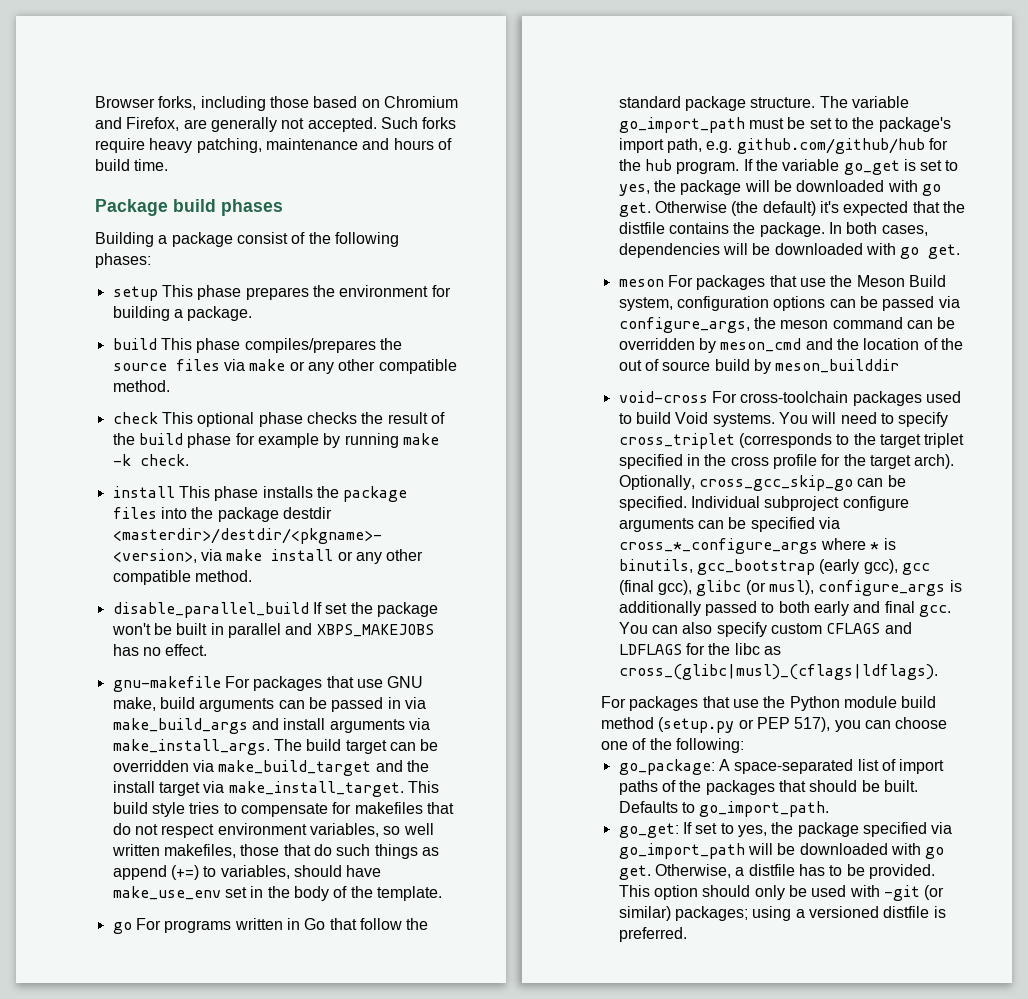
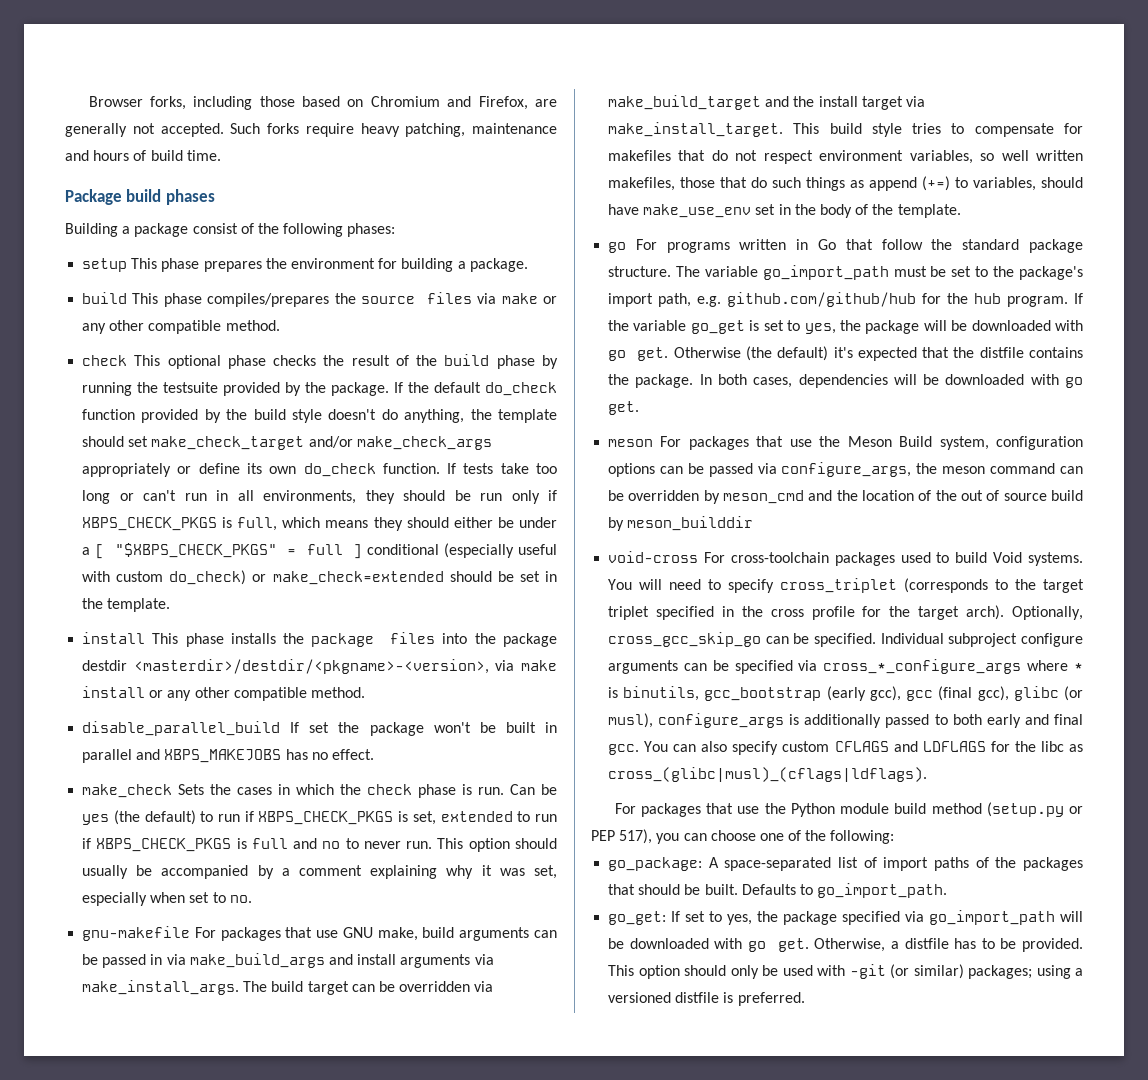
[235,433,439,448] [112,454,189,466] for example by running make -k check. -> [541,355,558,369] [82,382,557,396] [82,409,557,423] [82,436,492,450] [82,463,557,477] [82,490,557,504] [82,517,557,531] [82,543,557,559] [82,570,557,585] [82,598,171,612] by running the testsuite provided by the package. If the default do_check function provided by the build style doesn't do anything, the template should set make_check_target and/or make_check_args appropriately or define its own do_check function. If tests take too long or can't run in all environments, they should be run only if XBPS_CHECK_PKGS is full, which means they should either be under a [ "$XBPS_CHECK_PKGS" = full ] conditional (especially useful with custom do_check) or make_check=extended should be set in the template.
(208, 650) none -> [82,784,557,798] [82,810,558,825] [82,838,557,852] [82,865,557,879] [82,892,252,906] // make_check Sets the cases in which the check phase is run. Can be yes (the default) to run if XBPS_CHECK_PKGS is set, extended to run if XBPS_CHECK_PKGS is full and no to never run. This option should usually be accompanied by a comment explaining why it was set, especially when set to no.

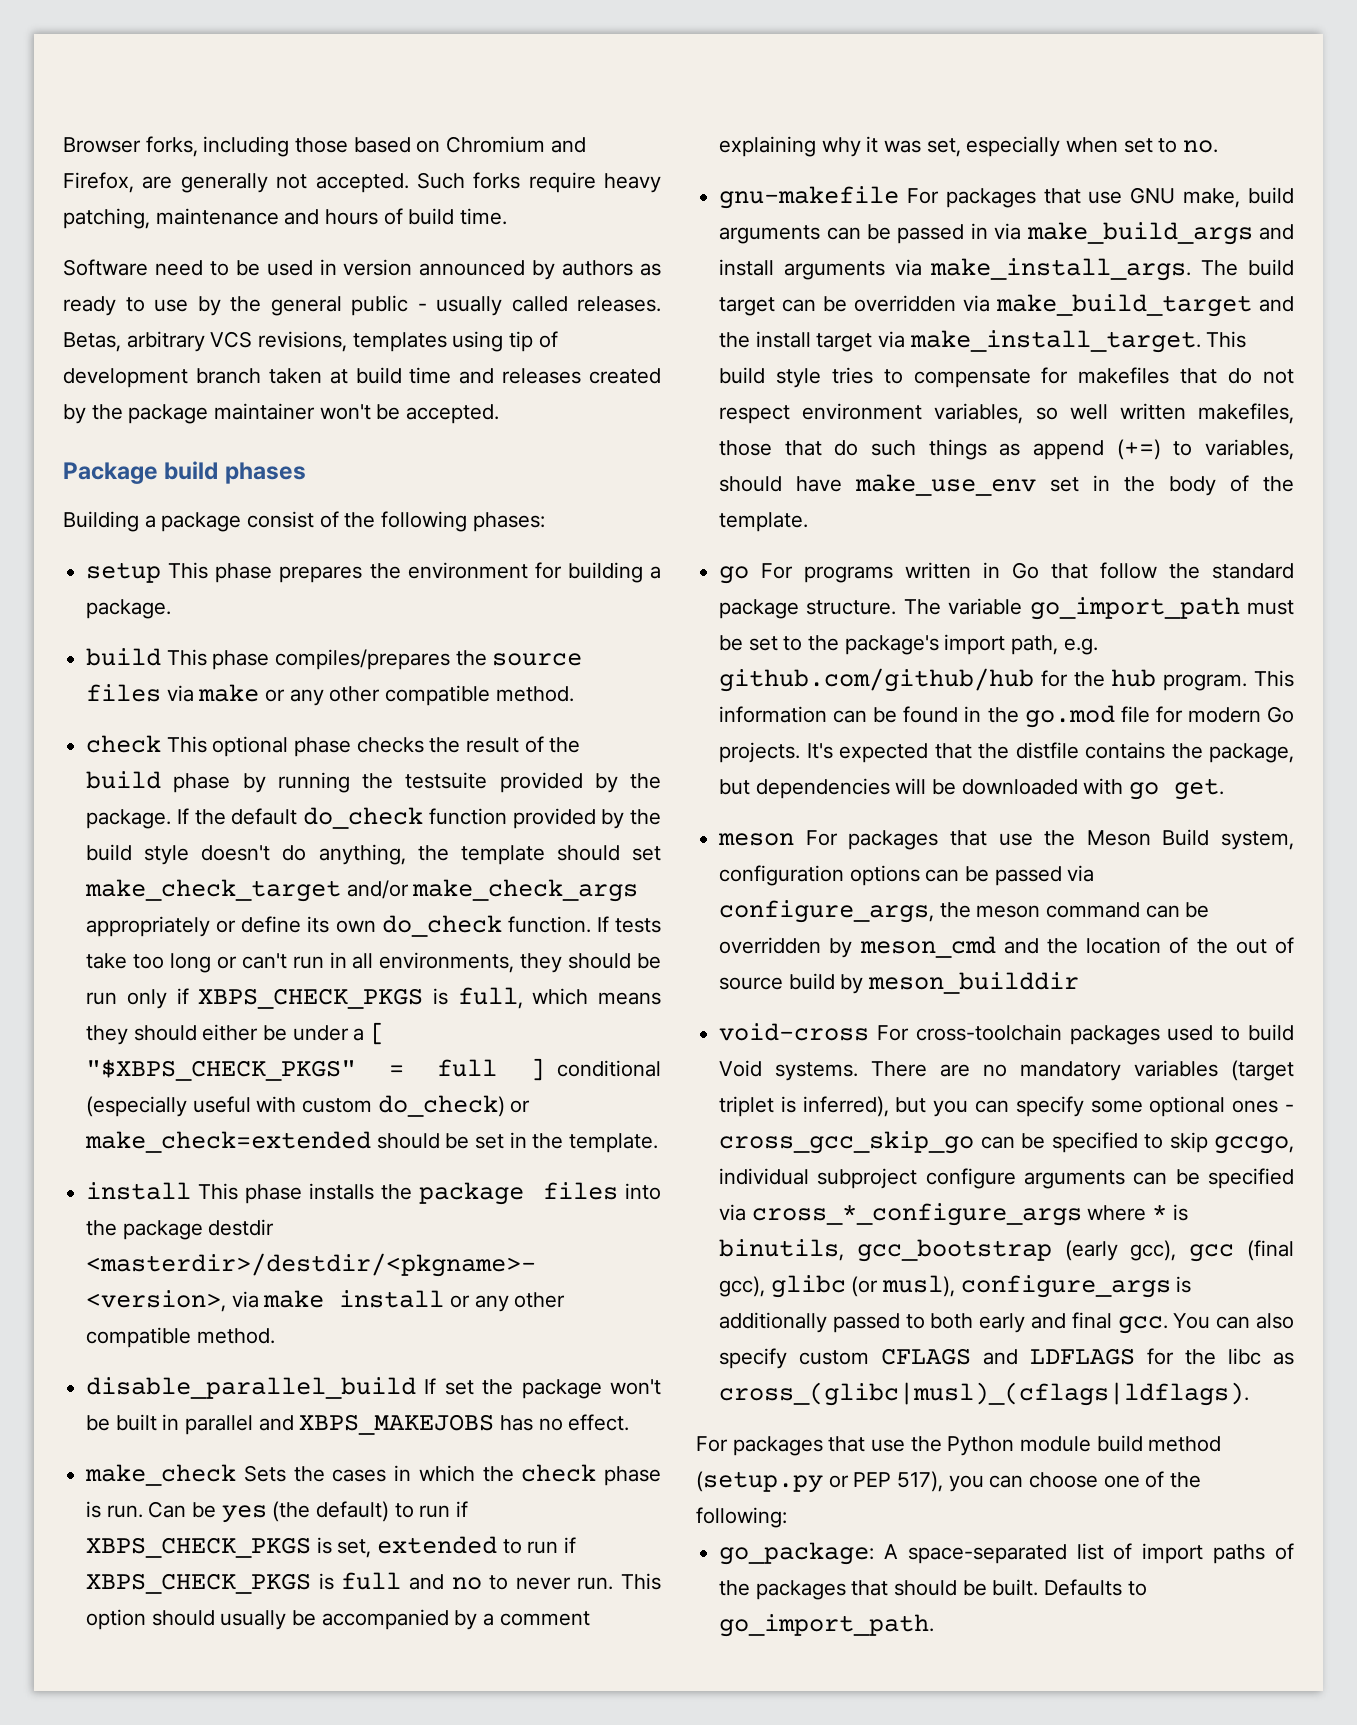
(221, 155) none -> [63,259,661,280] [63,295,661,316] [63,331,558,352] [63,367,661,388] [63,403,500,424] // Software need to be used in version announced by authors as ready to use by the general public - usually called releases. Betas, arbitrary VCS revisions, templates using tip of development branch taken at build time and releases created by the package maintainer won't be accepted.
[1074,293,1083,304] [608,320,1083,334] [608,346,853,361] If the variable go_get is set to yes, the package will be downloaded with go get. Otherwise (the default) it's -> [1254,670,1294,687] [719,705,1294,728] [719,742,833,763] This information can be found in the go.mod file for modern Go projects. It's
[635,374,793,388] package. In both cases, -> [1209,743,1294,763] [719,779,751,795] package, but
[608,578,1084,593] [608,605,1083,620] [608,632,944,647] You will need to specify cross_triplet (corresponds to the target triplet specified in the cross profile for the target arch). Optionally, cross_gcc_skip_go can be specified. Individual -> [871,1060,1294,1081] [719,1096,1294,1117] [719,1131,1294,1154] [719,1168,810,1185] There are no mandatory variables (target triplet is inferred), but you can specify some optional ones - cross_gcc_skip_go can be specified to skip gccgo, individual
[608,910,1083,925] [608,938,1083,952] [608,964,1083,979] [608,992,805,1006] // go_get: If set to yes, the package specified via go_import_path will be downloaded with go get. Otherwise, a distfile has to be provided. This option should only be used with -git (or similar) packages; using a versioned distfile is preferred. -> (935, 1625) none

